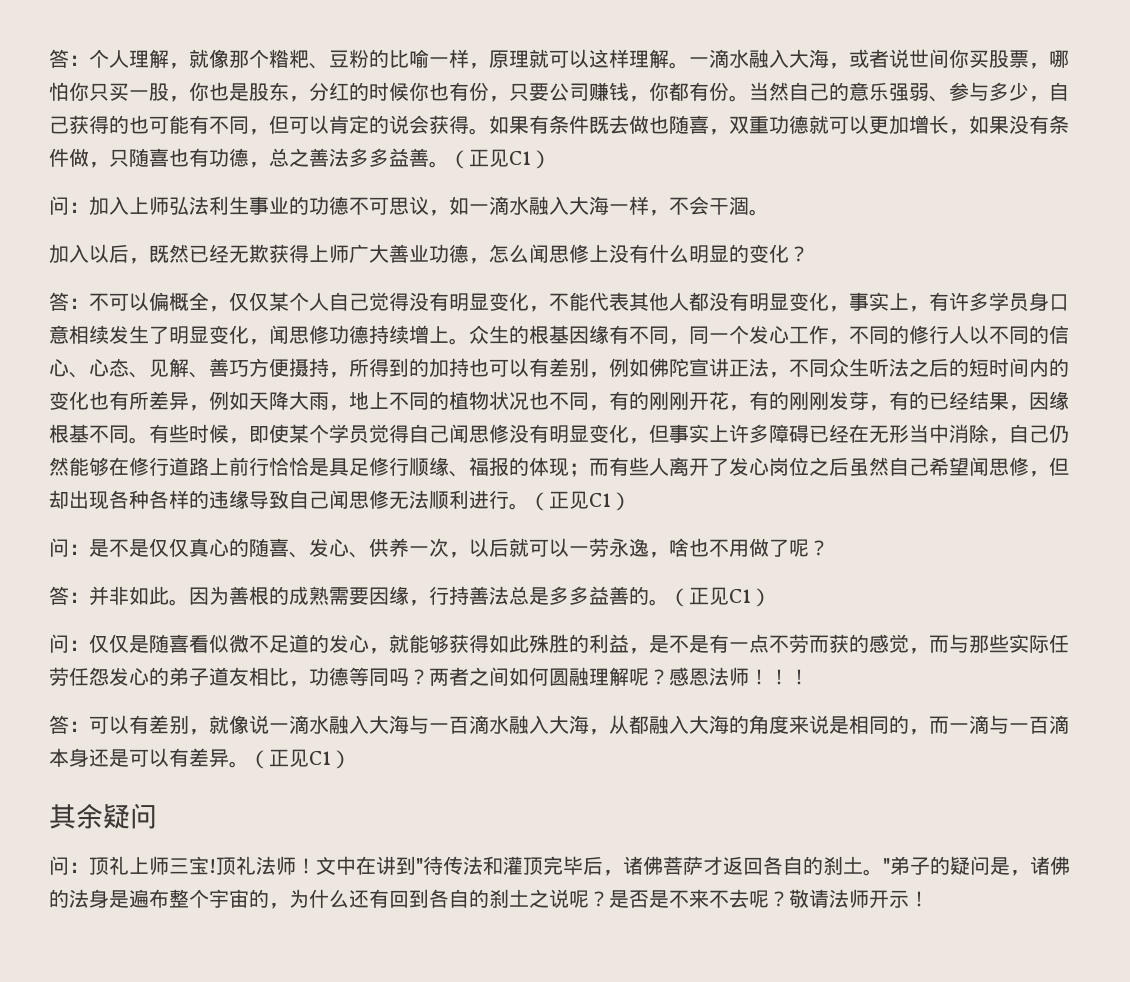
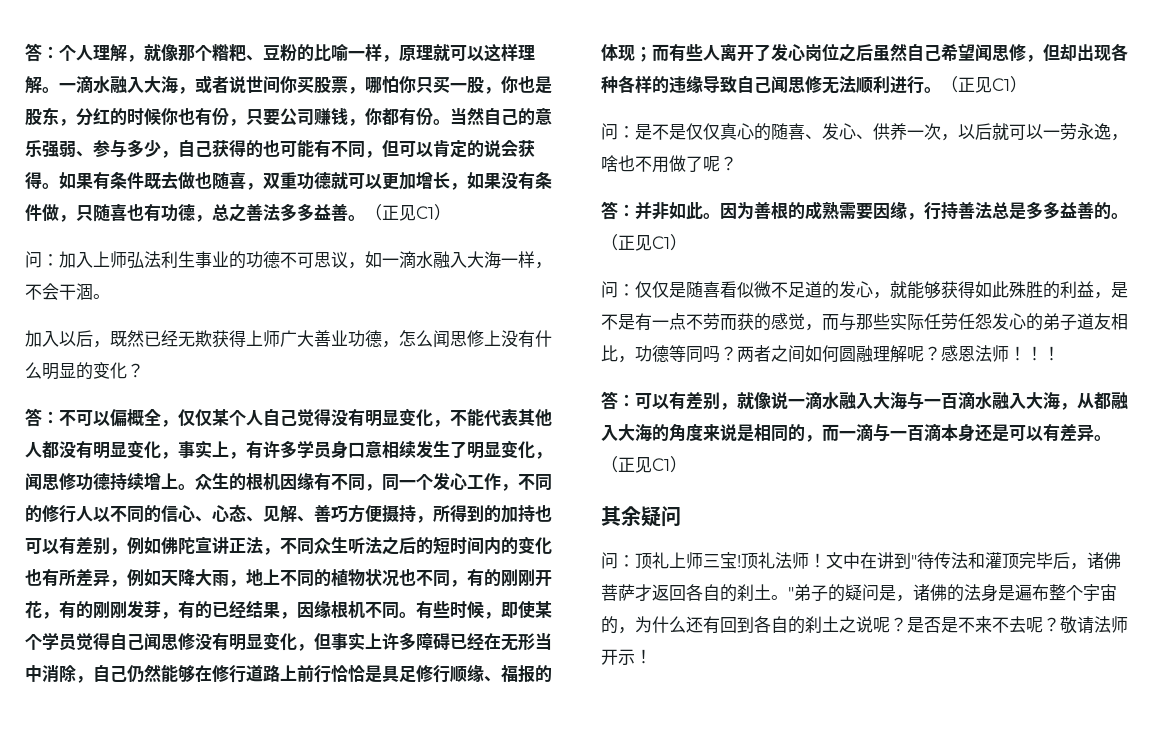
[549,325,569,344] 基 -> [263,473,280,491] 机
[69,424,89,443] 基 -> [348,601,365,619] 机

